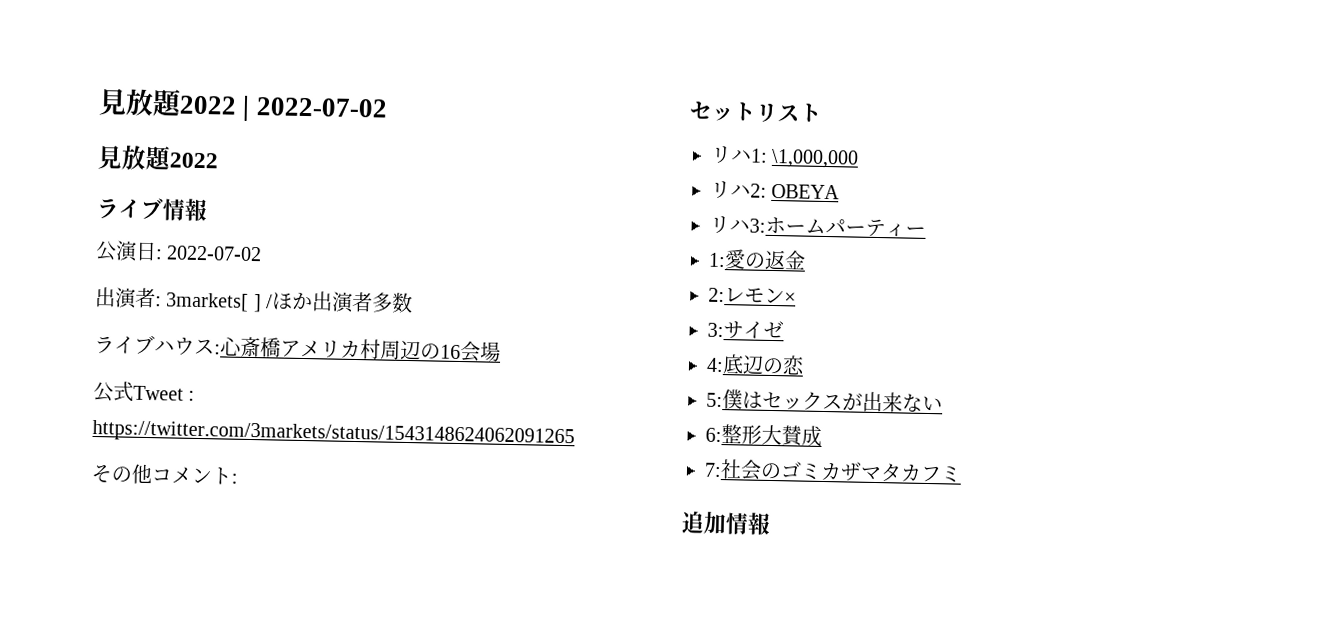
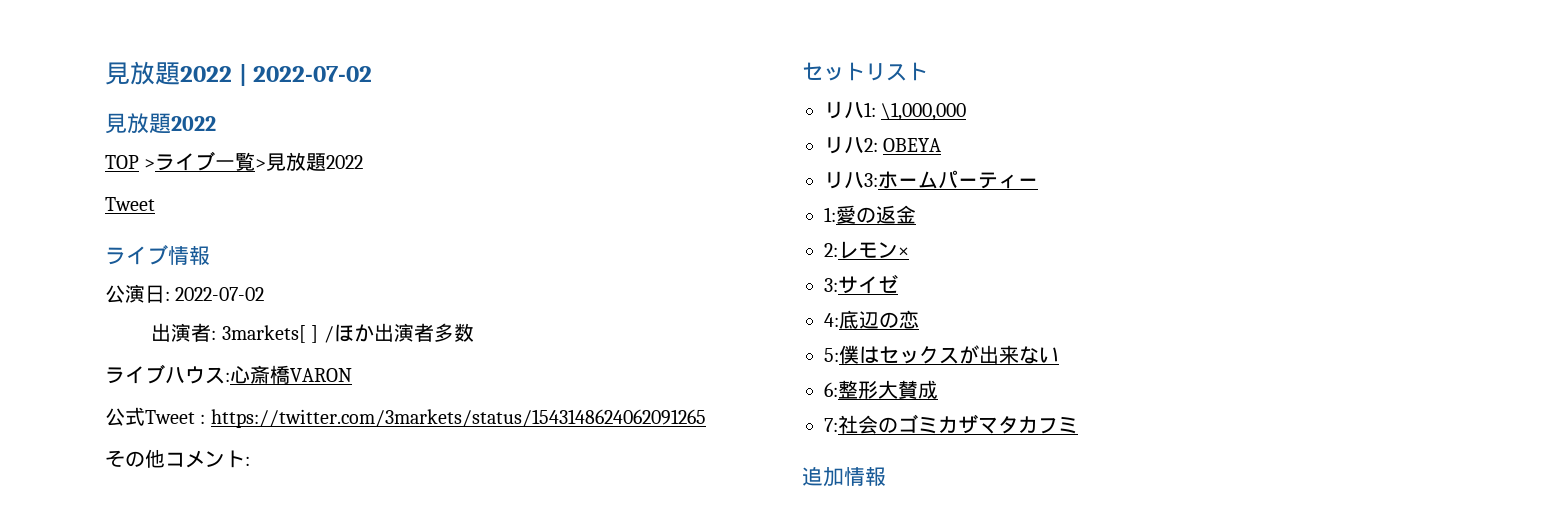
(218, 160) none -> [105,151,364,171] [105,197,155,211] // TOP >ライブ一覧>見放題2022 // Tweet
[280,339,501,363] アメリカ村周辺の16会場 -> [290,368,352,382] VARON

